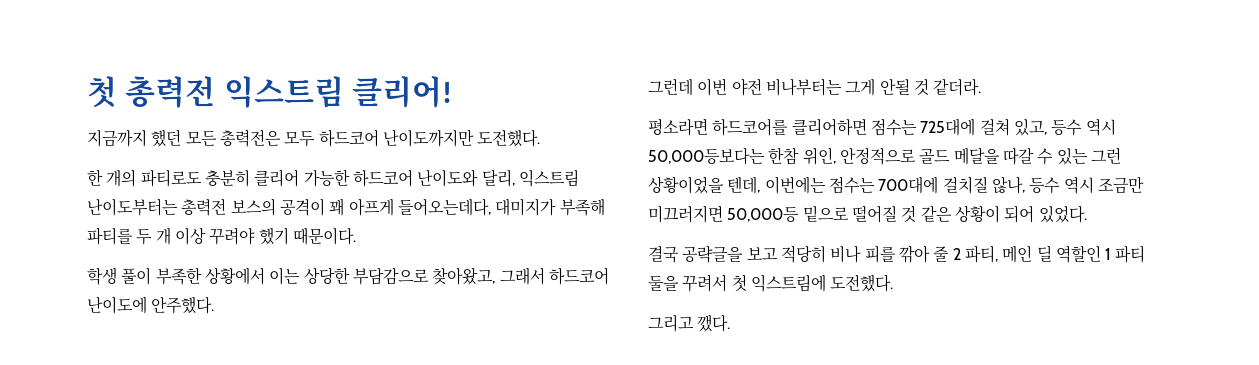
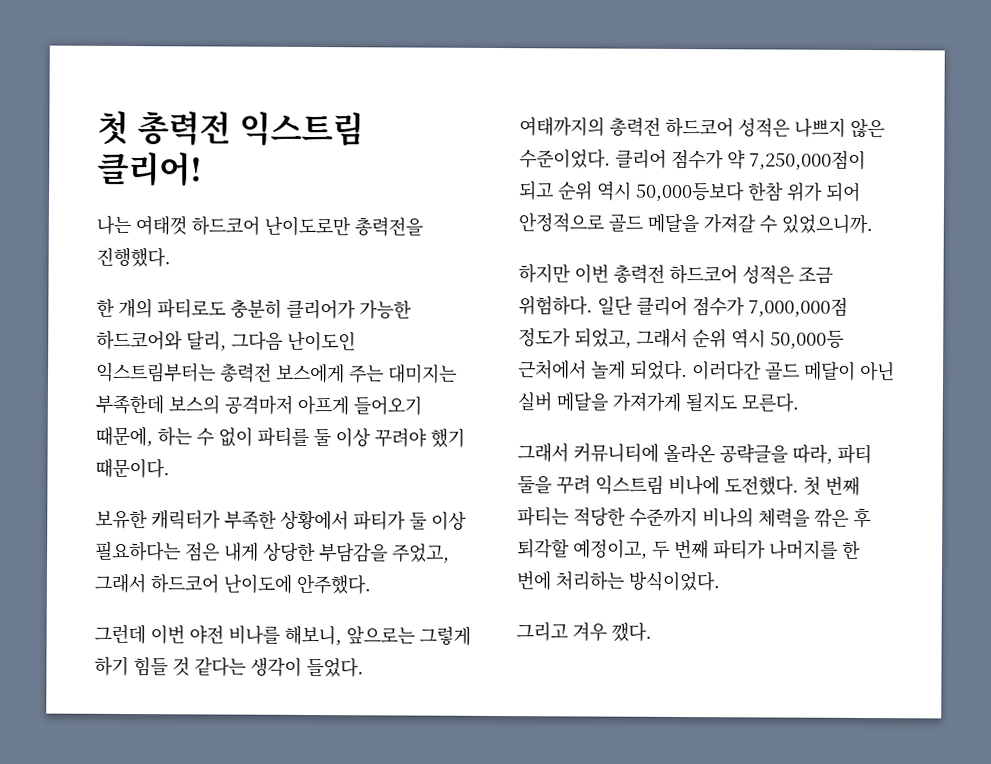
[87,129,541,147] [87,169,579,187] [87,198,605,216] [87,227,356,245] [87,267,496,285] 지금까지 했던 모든 총력전은 모두 하드코어 난이도까지만 도전했다. // 한 개의 파티로도 충분히 클리어 가능한 하드코어 난이도와 달리, 익스트림 난이도부터는 총력전 보스의 공격이 꽤 아프게 들어오는데다, 대미지가 부족해 파티를 두 개 이상 꾸려야 했기 때문이다. // 학생 풀이 부족한 상황에서 이는 상당한 부담감으로 찾아왔고, -> [96,215,423,237] [96,246,171,268] [96,297,412,320] [96,329,356,352] [95,361,457,384] [95,394,422,416] [95,426,465,448] [95,457,170,479] [95,509,467,531] [95,540,450,564] 나는 여태껏 하드코어 난이도로만 총력전을 진행했다. // 한 개의 파티로도 충분히 클리어가 가능한 하드코어와 달리, 그다음 난이도인 익스트림부터는 총력전 보스에게 주는 대미지는 부족한데 보스의 공격마저 아프게 들어오기 때문에, 하는 수 없이 파티를 둘 이상 꾸려야 했기 때문이다. // 보유한 캐릭터가 부족한 상황에서 파티가 둘 이상 필요하다는 점은 내게 상당한 부담감을 주었고,
[765,78,982,96] [648,118,1116,136] [648,147,1121,165] [648,176,1144,194] [648,205,1087,223] [648,245,1146,263] [648,274,894,292] 비나부터는 그게 안될 것 같더라. // 평소라면 하드코어를 클리어하면 점수는 725대에 걸쳐 있고, 등수 역시 50,000등보다는 한참 위인, 안정적으로 골드 메달을 따갈 수 있는 그런 상황이었을 텐데, 이번에는 점수는 700대에 걸치질 않나, 등수 역시 조금만 미끄러지면 50,000등 밑으로 떨어질 것 같은 상황이 되어 있었다. // 결국 공략글을 보고 적당히 비나 피를 깎아 줄 2 파티, 메인 딜 역할인 1 파티 둘을 꾸려서 첫 익스트림에 도전했다. -> [228,625,471,647] [94,656,364,678] [519,116,885,138] [519,148,866,171] [518,180,861,203] [518,212,873,235] [518,263,833,285] [518,295,848,318] [518,328,844,350] [518,359,895,382] [517,392,799,413] [517,443,872,465] [517,475,860,496] [517,506,871,529] [517,539,861,560] [516,570,720,592] 비나를 해보니, 앞으로는 그렇게 하기 힘들 것 같다는 생각이 들었다. // 여태까지의 총력전 하드코어 성적은 나쁘지 않은 수준이었다. 클리어 점수가 약 7,250,000점이 되고 순위 역시 50,000등보다 한참 위가 되어 안정적으로 골드 메달을 가져갈 수 있었으니까. // 하지만 이번 총력전 하드코어 성적은 조금 위험하다. 일단 클리어 점수가 7,000,000점 정도가 되었고, 그래서 순위 역시 50,000등 근처에서 놀게 되었다. 이러다간 골드 메달이 아닌 실버 메달을 가져가게 될지도 모른다. // 그래서 커뮤니티에 올라온 공략글을 따라, 파티 둘을 꾸려 익스트림 비나에 도전했다. 첫 번째 파티는 적당한 수준까지 비나의 체력을 깎은 후 퇴각할 예정이고, 두 번째 파티가 나머지를 한 번에 처리하는 방식이었다.
(694, 323) none -> [572,622,607,642] 겨우

